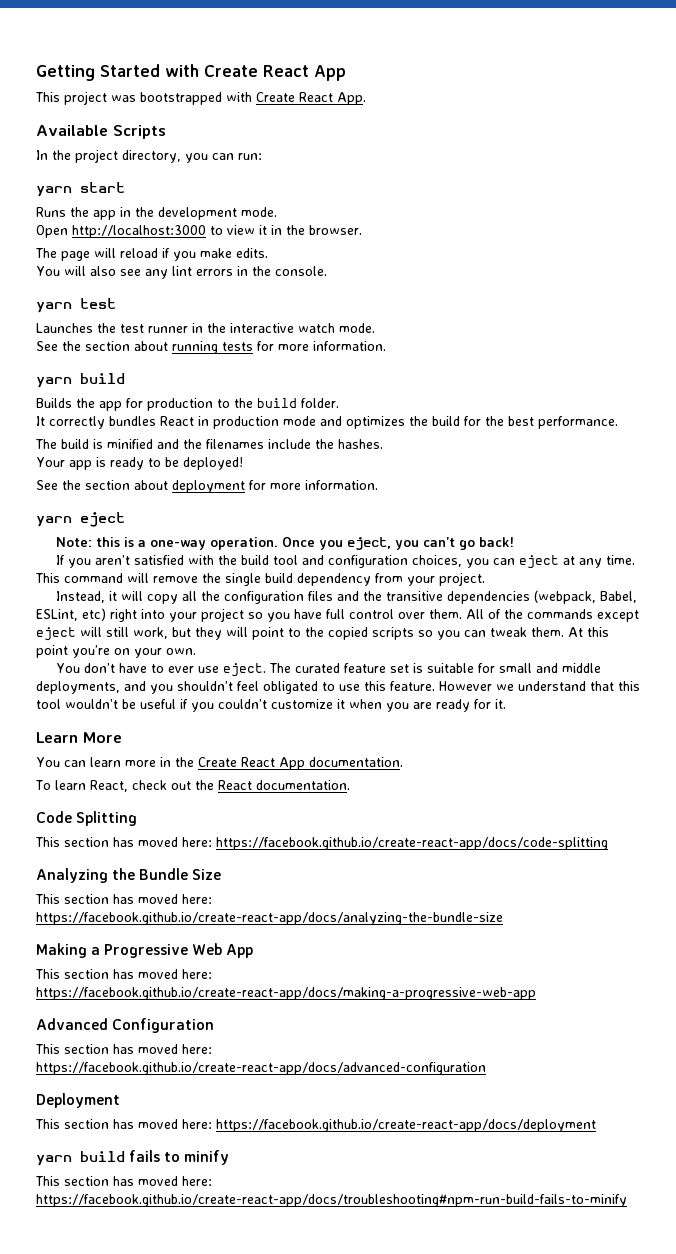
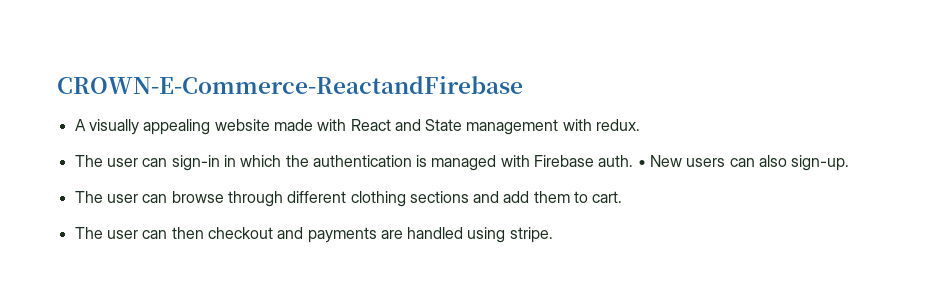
[36,64,346,81] [35,91,366,105] [36,125,166,139] [36,149,262,163] [36,182,125,197] [36,207,277,220] [36,225,362,238] [35,248,268,261] [36,266,327,279] [36,298,116,313] [36,323,375,333] [36,341,386,354] [36,373,125,388] [36,398,339,411] [36,416,618,429] [35,439,383,449] [36,457,243,470] [36,480,378,493] [36,512,125,527] [55,537,514,550] [55,555,635,569] [35,572,485,586] [55,590,637,604] [36,608,639,622] [36,627,609,641] [36,645,196,658] [55,663,601,677] [36,681,640,694] [36,699,506,712] [36,732,122,743] [36,757,403,770] [35,780,350,792] [36,811,138,826] [35,837,608,850] [36,868,222,883] [35,894,212,904] [36,912,503,925] [36,943,254,958] [35,969,212,979] [36,987,536,1000] [36,1018,215,1033] [35,1044,212,1054] [36,1062,486,1075] [36,1093,120,1108] [35,1119,596,1132] [36,1150,230,1166] [35,1176,212,1186] [36,1194,627,1207] Getting Started with Create React App // This project was bootstrapped with Create React App. // Available Scripts // In the project directory, you can run: // yarn start // Runs the app in the development mode. // Open http://localhost:3000 to view it in the browser. // The page will reload if you make edits. // You will also see any lint errors in the console. // yarn test // Launches the test runner in the interactive watch mode. // See the section about running tests for more information. // yarn build // Builds the app for production to the build folder. // It correctly bundles React in production mode and optimizes the build for the best performance. // The build is minified and the filenames include the hashes. // Your app is ready to be deployed! // See the section about deployment for more information. // yarn eject // Note: this is a one-way operation. Once you eject, you can’t go back! // If you aren’t satisfied with the build tool and configuration choices, you can eject at any time. This command will remove the single build dependency from your project. // Instead, it will copy all the configuration files and the transitive dependencies (webpack, Babel, ESLint, etc) right into your project so you have full control over them. All of the commands except eject will still work, but they will point to the copied scripts so you can tweak them. At this point you’re on your own. // You don’t have to ever use eject. The curated feature set is suitable for small and middle deployments, and you shouldn’t feel obligated to use this feature. However we understand that this tool wouldn’t be useful if you couldn’t customize it when you are ready for it. // Learn More // You can learn more in the Create React App documentation. // To learn React, check out the React documentation. // Code Splitting // This section has moved here: https://facebook.github.io/create-react-app/docs/code-splitting // Analyzing the Bundle Size // This section has moved here: https://facebook.github.io/create-react-app/docs/analyzing-the-bundle-size // Making a Progressive Web App // This section has moved here: https://facebook.github.io/create-react-app/docs/making-a-progressive-web-app // Advanced Configuration // This section has moved here: https://facebook.github.io/create-react-app/docs/advanced-configuration // Deployment // This section has moved here: https://facebook.github.io/create-react-app/docs/deployment // yarn build fails to minify // This section has moved here: https://facebook.github.io/create-react-app/docs/troubleshooting#npm-run-build-fails-to-minify -> [57,76,523,94] [74,119,641,135] [74,155,850,171] [74,191,623,207] [74,227,553,243] CROWN-E-Commerce-ReactandFirebase // A visually appealing website made with React and State management with redux. // The user can sign-in in which the authentication is managed with Firebase auth. • New users can also sign-up. // The user can browse through different clothing sections and add them to cart. // The user can then checkout and payments are handled using stripe.

